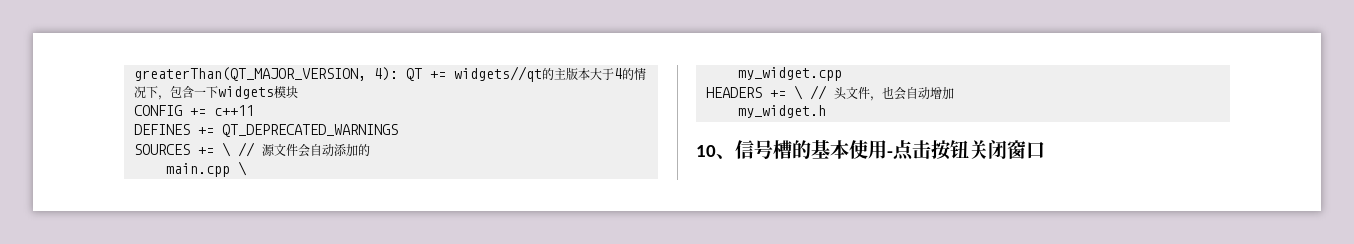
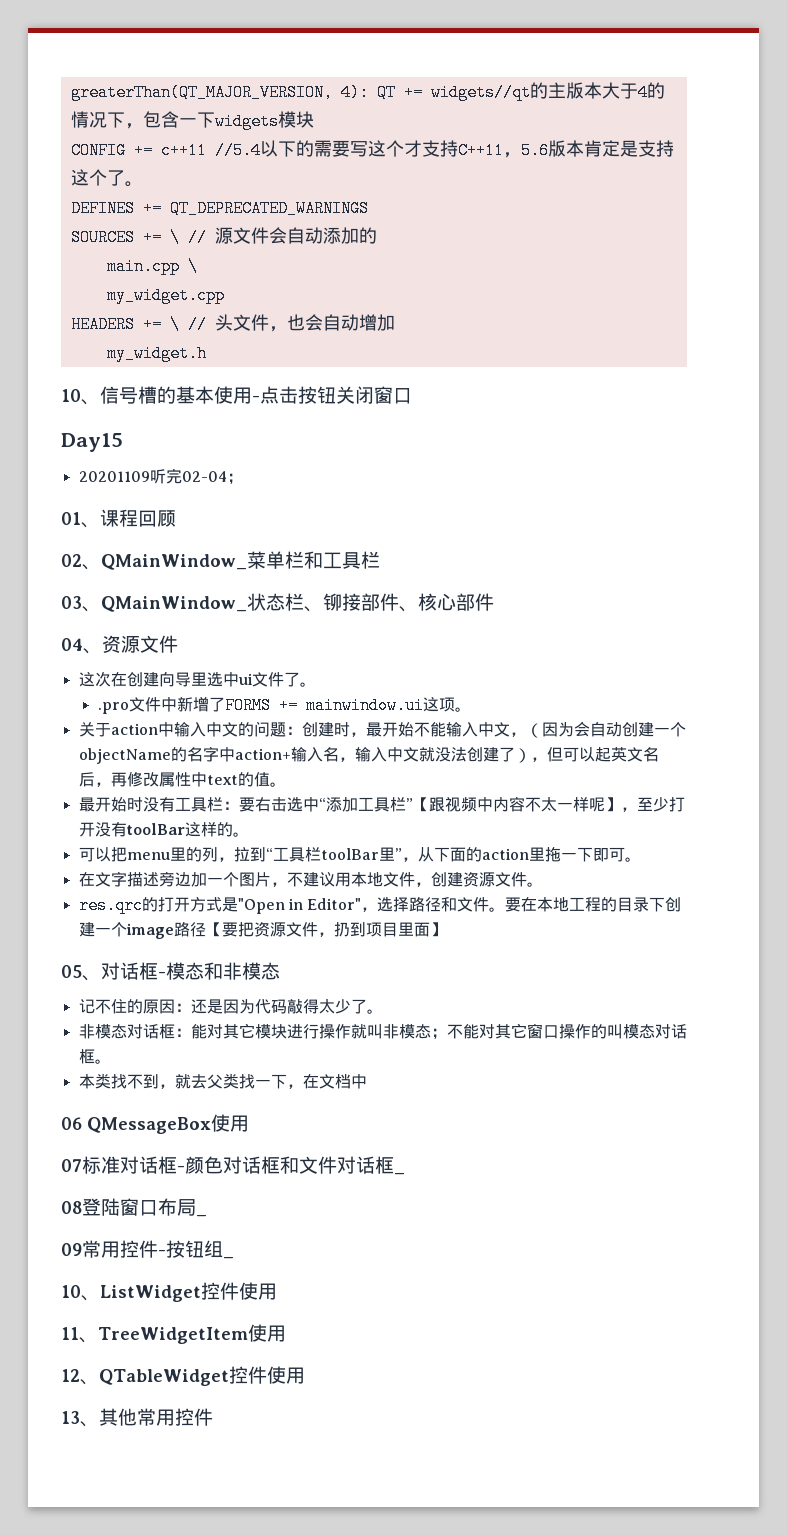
(255, 110) none -> [214,140,674,159] [70,169,143,187] //5.4以下的需要写这个才支持C++11，5.6版本肯定是支持这个了。
(1045, 150) none -> [61,433,123,452] [78,468,243,485] [61,509,176,528] [61,551,380,570] [61,593,494,612] [61,635,178,654] [78,671,316,687] [97,696,471,714] [78,721,686,738] [78,746,659,764] [78,771,286,787] [78,796,685,812] [78,822,249,837] [78,847,641,862] [78,871,543,887] [78,897,682,914] [78,922,446,939] [61,962,280,981] [78,999,383,1014] [78,1023,687,1040] [78,1049,111,1064] [78,1073,367,1089] [61,1114,249,1134] [61,1156,405,1175] [61,1198,207,1217] [61,1240,234,1259] [61,1282,277,1302] [61,1324,286,1344] [61,1366,305,1386] [61,1408,213,1427] // Day15 // 20201109听完02-04； // 01、课程回顾 // 02、QMainWindow_菜单栏和工具栏 // 03、QMainWindow_状态栏、铆接部件、核心部件 // 04、资源文件 // 这次在创建向导里选中ui文件了。 // .pro文件中新增了FORMS += mainwindow.ui这项。 // 关于action中输入中文的问题：创建时，最开始不能输入中文，（因为会自动创建一个objectName的名字中action+输入名，输入中文就没法创建了），但可以起英文名后，再修改属性中text的值。 // 最开始时没有工具栏：要右击选中“添加工具栏”【跟视频中内容不太一样呢】，至少打开没有toolBar这样的。 // 可以把menu里的列，拉到“工具栏toolBar里”，从下面的action里拖一下即可。 // 在文字描述旁边加一个图片，不建议用本地文件，创建资源文件。 // res.qrc的打开方式是"Open in Editor"，选择路径和文件。要在本地工程的目录下创建一个image路径【要把资源文件，扔到项目里面】 // 05、对话框-模态和非模态 // 记不住的原因：还是因为代码敲得太少了。 // 非模态对话框：能对其它模块进行操作就叫非模态；不能对其它窗口操作的叫模态对话框。 // 本类找不到，就去父类找一下，在文档中 // 06 QMessageBox使用 // 07标准对话框-颜色对话框和文件对话框_ // 08登陆窗口布局_ // 09常用控件-按钮组_ // 10、ListWidget控件使用 // 11、TreeWidgetItem使用 // 12、QTableWidget控件使用 // 13、其他常用控件

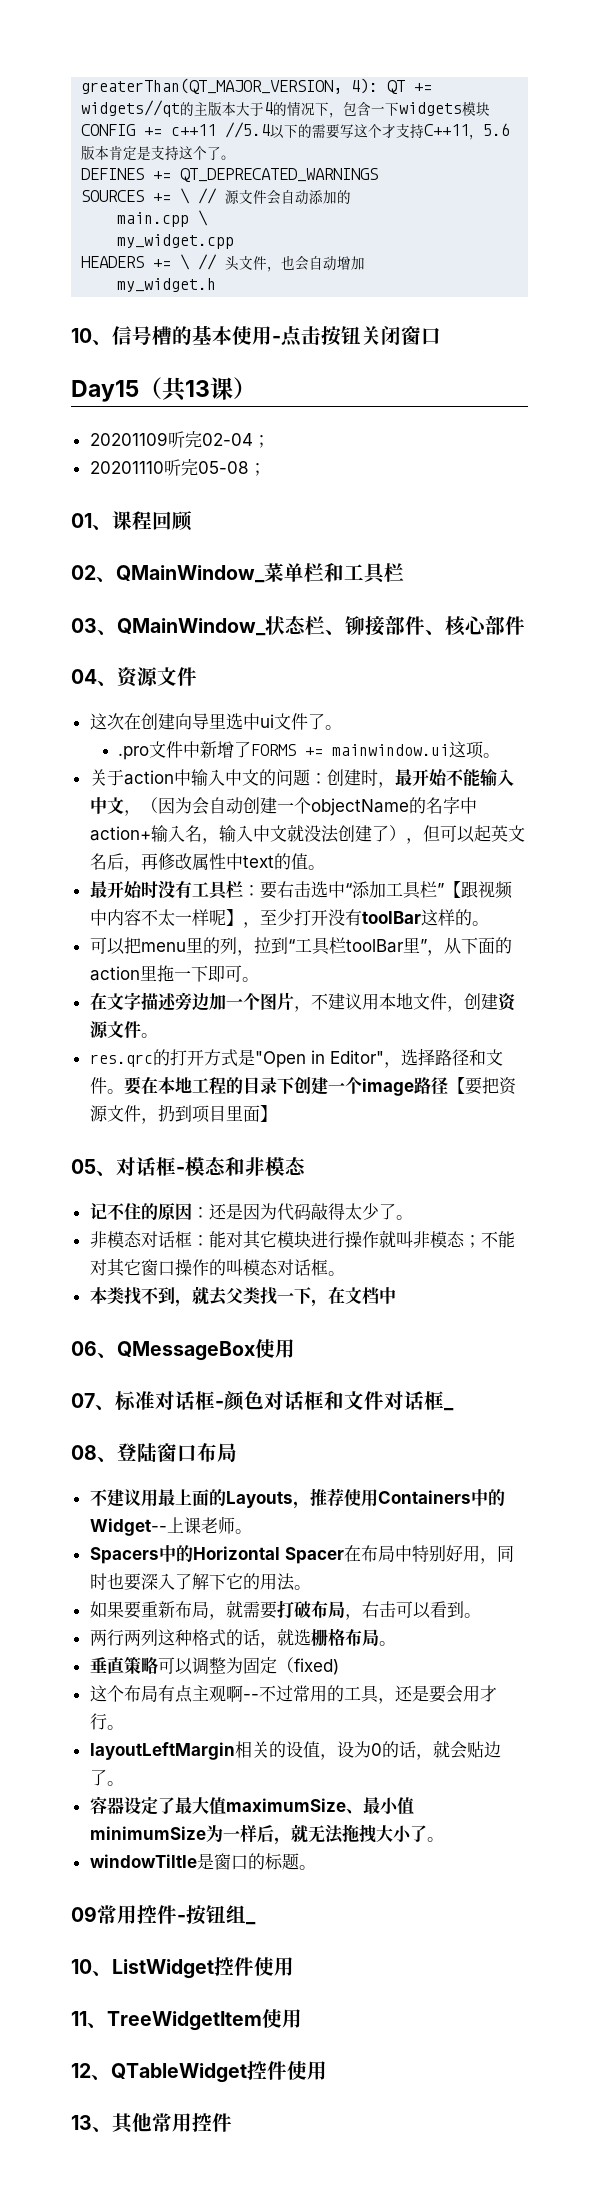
(123, 442) none -> [139,377,256,402] （共13课）
(243, 479) none -> [89,459,266,476] // 20201110听完05-08；
(82, 1123) none -> [97,1352,117,1358] 、
(82, 1165) none -> [95,1404,115,1410] 、
(82, 1207) none -> [97,1456,117,1462] 、
[196,1214,207,1217] _ -> [89,1488,505,1509] [89,1516,252,1536] [89,1545,514,1564] [89,1573,311,1591] [89,1600,481,1620] [89,1628,396,1648] [89,1656,339,1675] [89,1685,497,1704] [89,1713,124,1730] [89,1740,501,1760] [89,1769,124,1786] [89,1796,414,1815] [89,1824,444,1845] [89,1853,316,1870] // 不建议用最上面的Layouts，推荐使用Containers中的Widget--上课老师。 // Spacers中的Horizontal Spacer在布局中特别好用，同时也要深入了解下它的用法。 // 如果要重新布局，就需要打破布局，右击可以看到。 // 两行两列这种格式的话，就选栅格布局。 // 垂直策略可以调整为固定（fixed) // 这个布局有点主观啊--不过常用的工具，还是要会用才行。 // layoutLeftMargin相关的设值，设为0的话，就会贴边了。 // 容器设定了最大值maximumSize、最小值minimumSize为一样后，就无法拖拽大小了。 // windowTiltle是窗口的标题。

